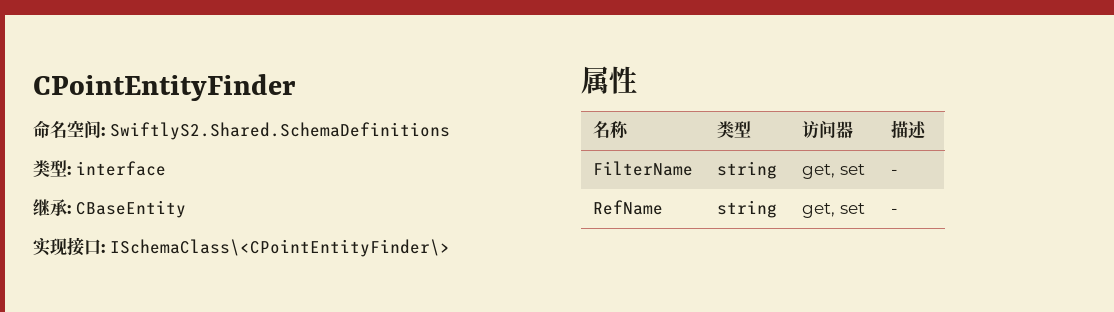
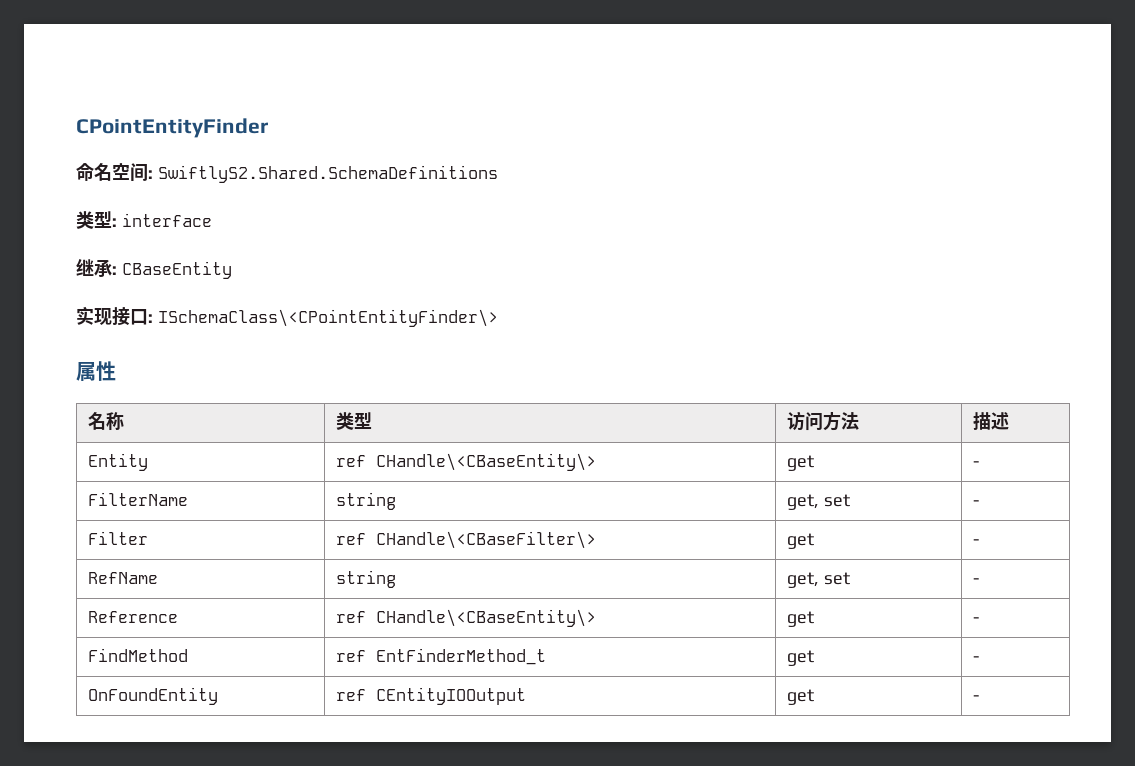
[835,121,853,138] 器 -> [823,411,860,431] 方法
(927, 130) none -> [88,453,149,471] [336,453,597,471] [787,455,815,471] [973,461,980,467] // Entity | ref CHandle\<CBaseEntity\> | get | -
(898, 172) none -> [88,531,149,545] [336,531,597,549] [787,533,815,549] [973,539,980,545] // Filter | ref CHandle\<CBaseFilter\> | get | -
(898, 211) none -> [88,611,179,623] [336,609,597,627] [787,611,815,627] [973,617,980,623] [88,648,189,662] [336,648,547,665] [787,650,815,666] [973,656,980,662] [88,687,219,705] [336,687,527,705] [787,689,815,705] [973,695,980,701] // Reference | ref CHandle\<CBaseEntity\> | get | - // FindMethod | ref EntFinderMethod_t | get | - // OnFoundEntity | ref CEntityIOOutput | get | -

